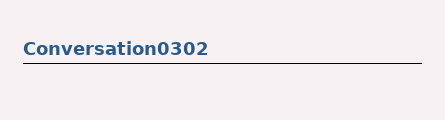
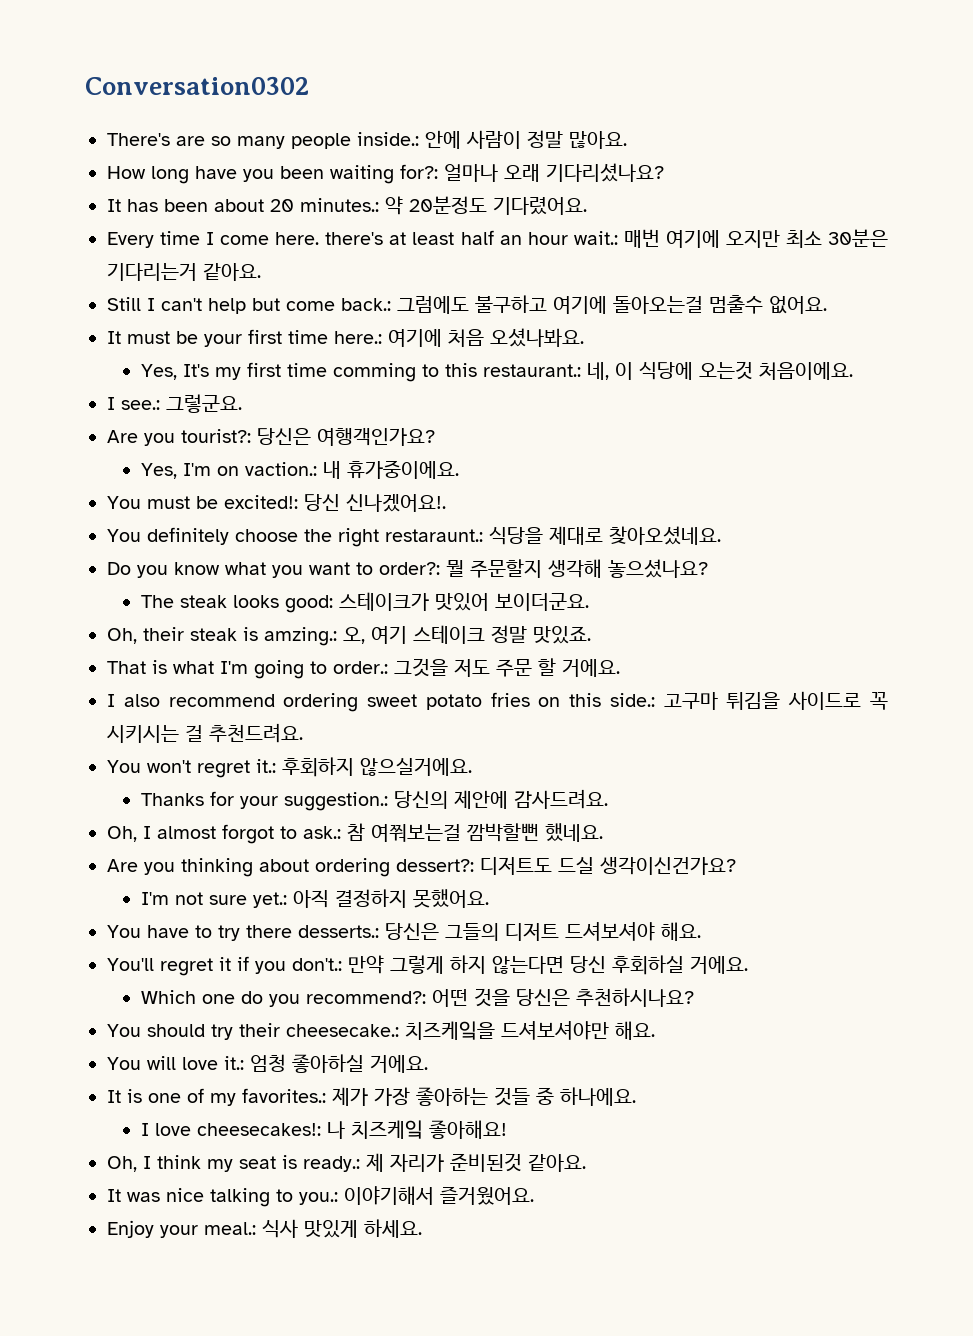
(209, 48) none -> [107,130,627,149] [107,163,664,184] [107,196,587,215] [107,229,888,248] [107,263,261,281] [107,295,827,314] [107,328,584,347] [140,361,853,382] [107,394,242,413] [107,427,435,446] [140,460,459,479] [107,494,446,512] [107,526,721,547] [107,559,708,578] [140,592,589,613] [107,625,591,646] [107,658,620,679] [107,691,888,712] [107,723,303,743] [107,757,472,778] [140,789,608,811] [107,823,603,844] [107,857,736,877] [140,889,489,908] [107,922,701,941] [107,955,748,976] [140,988,694,1007] [107,1021,655,1040] [107,1054,428,1073] [107,1087,636,1106] [140,1120,507,1139] [107,1153,586,1172] [107,1186,534,1207] [107,1219,422,1238] // There's are so many people inside.: 안에 사람이 정말 많아요. // How long have you been waiting for?: 얼마나 오래 기다리셨나요? // It has been about 20 minutes.: 약 20분정도 기다렸어요. // Every time I come here. there's at least half an hour wait.: 매번 여기에 오지만 최소 30분은 기다리는거 같아요. // Still I can't help but come back.: 그럼에도 불구하고 여기에 돌아오는걸 멈출수 없어요. // It must be your first time here.: 여기에 처음 오셨나봐요. // Yes, It's my first time comming to this restaurant.: 네, 이 식당에 오는것 처음이에요. // I see.: 그렇군요. // Are you tourist?: 당신은 여행객인가요? // Yes, I'm on vaction.: 내 휴가중이에요. // You must be excited!: 당신 신나겠어요!. // You definitely choose the right restaraunt.: 식당을 제대로 찾아오셨네요. // Do you know what you want to order?: 뭘 주문할지 생각해 놓으셨나요? // The steak looks good: 스테이크가 맛있어 보이더군요. // Oh, their steak is amzing.: 오, 여기 스테이크 정말 맛있죠. // That is what I'm going to order.: 그것을 저도 주문 할 거에요. // I also recommend ordering sweet potato fries on this side.: 고구마 튀김을 사이드로 꼭 시키시는 걸 추천드려요. // You won't regret it.: 후회하지 않으실거에요. // Thanks for your suggestion.: 당신의 제안에 감사드려요. // Oh, I almost forgot to ask.: 참 여쭤보는걸 깜박할뻔 했네요. // Are you thinking about ordering dessert?: 디저트도 드실 생각이신건가요? // I'm not sure yet.: 아직 결정하지 못했어요. // You have to try there desserts.: 당신은 그들의 디저트 드셔보셔야 해요. // You'll regret it if you don't.: 만약 그렇게 하지 않는다면 당신 후회하실 거에요. // Which one do you recommend?: 어떤 것을 당신은 추천하시나요? // You should try their cheesecake.: 치즈케잌을 드셔보셔야만 해요. // You will love it.: 엄청 좋아하실 거에요. // It is one of my favorites.: 제가 가장 좋아하는 것들 중 하나에요. // I love cheesecakes!: 나 치즈케잌 좋아해요! // Oh, I think my seat is ready.: 제 자리가 준비된것 같아요. // It was nice talking to you.: 이야기해서 즐거웠어요. // Enjoy your meal.: 식사 맛있게 하세요.

